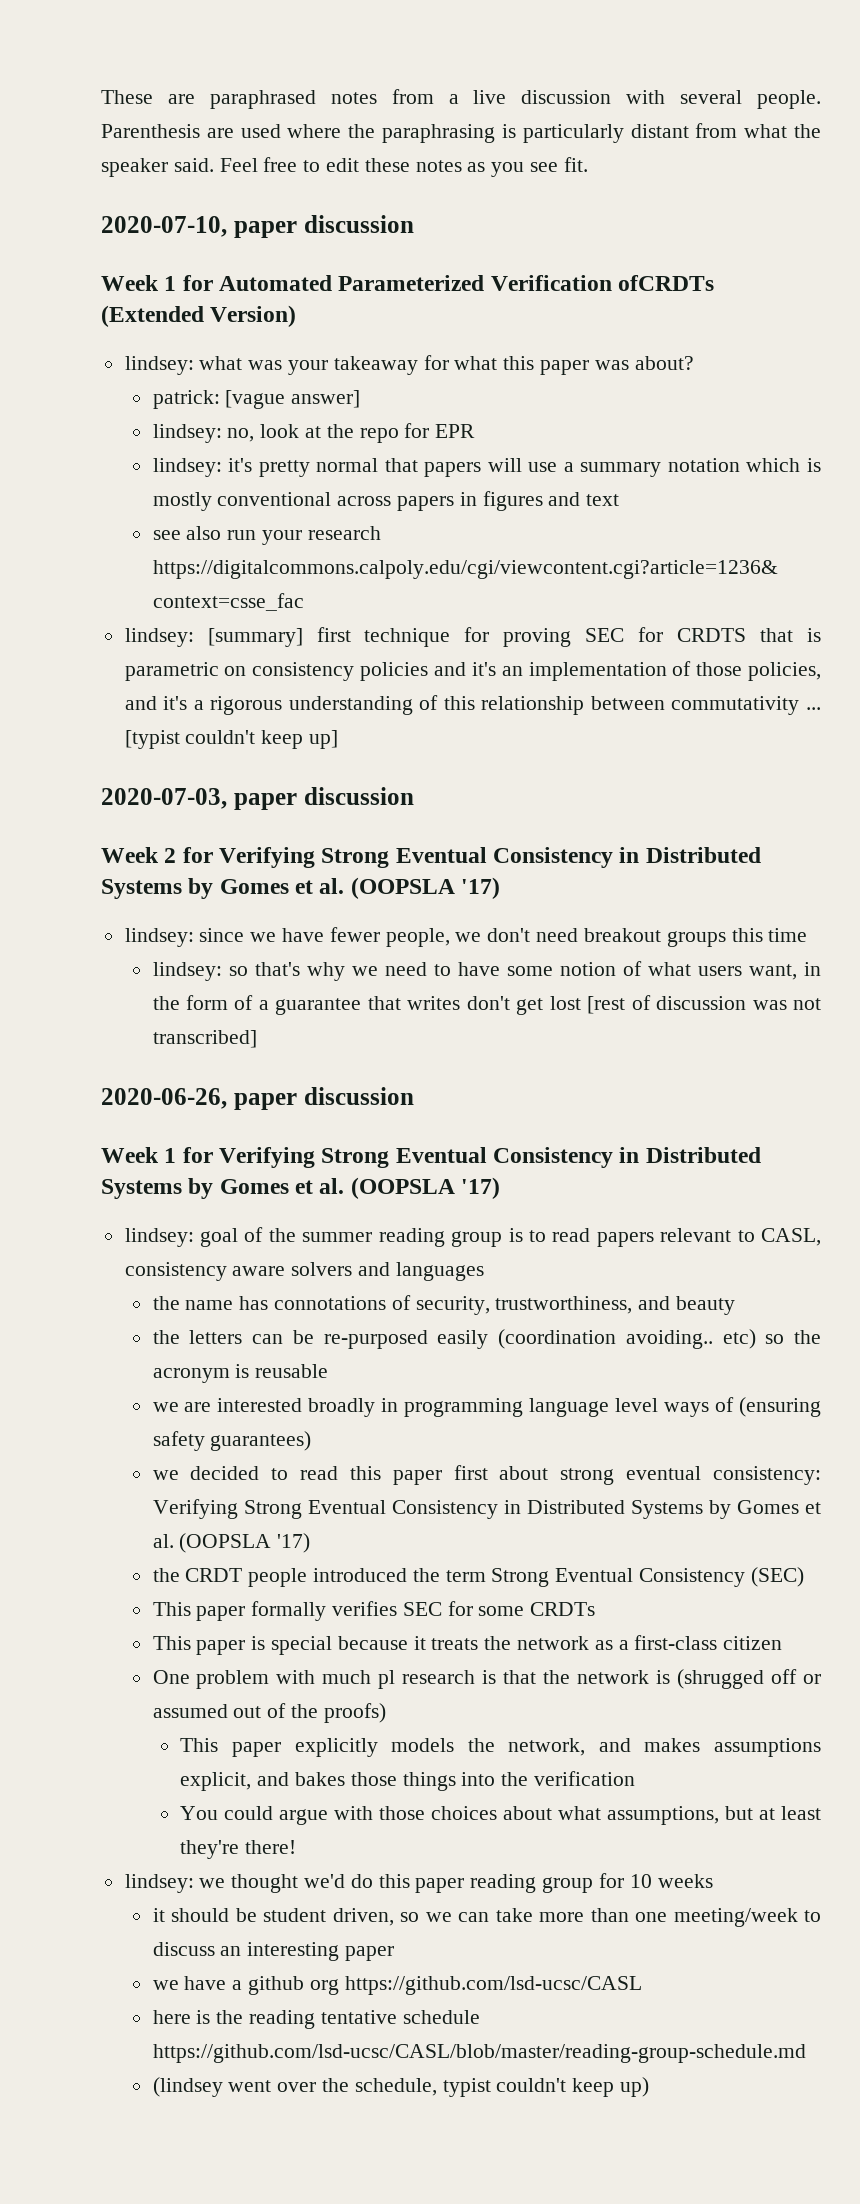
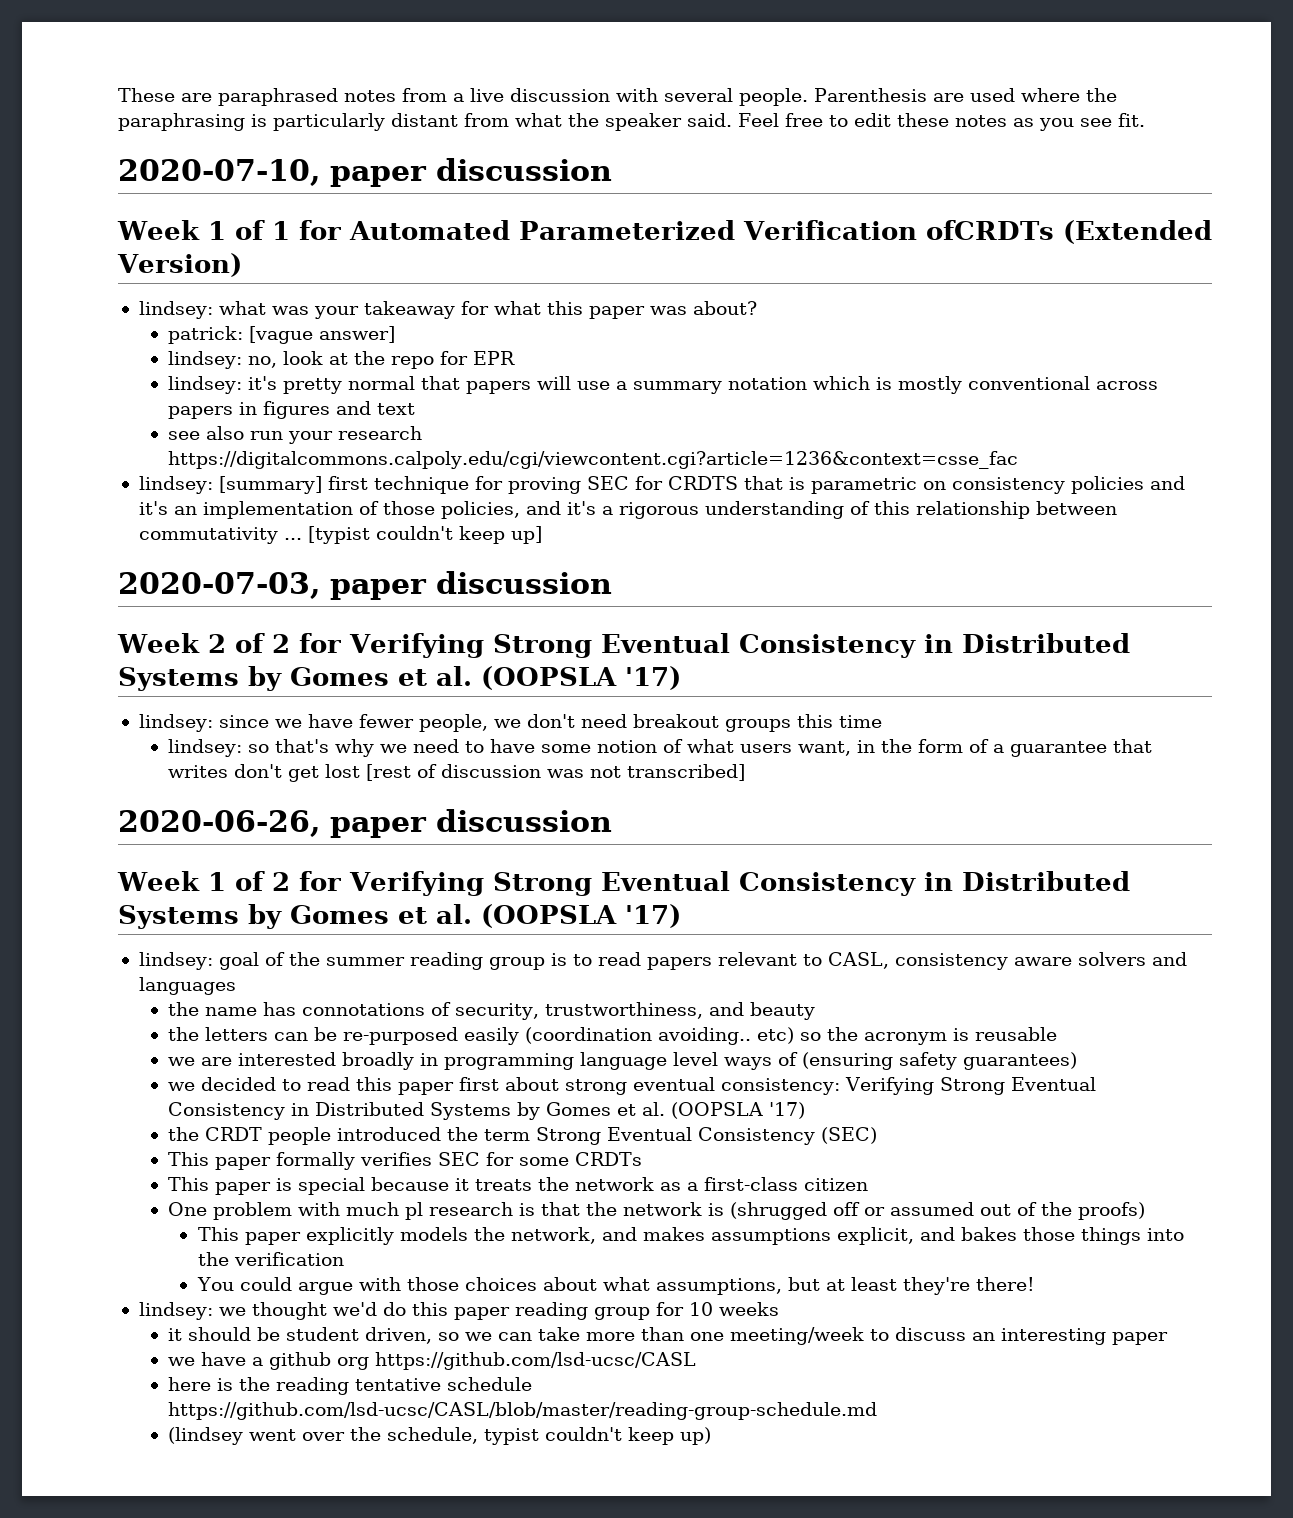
(177, 283) none -> [234,220,290,240] of 1
(177, 855) none -> [234,633,290,653] of 2
(177, 1155) none -> [234,871,290,891] of 2

